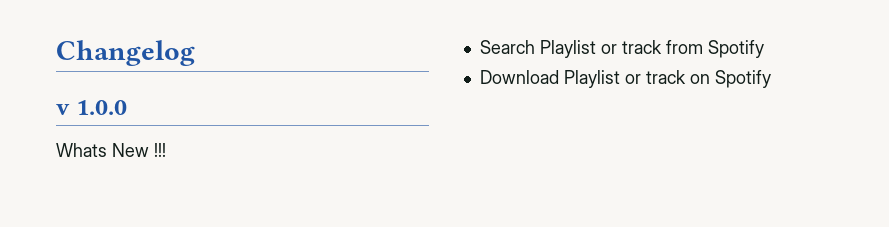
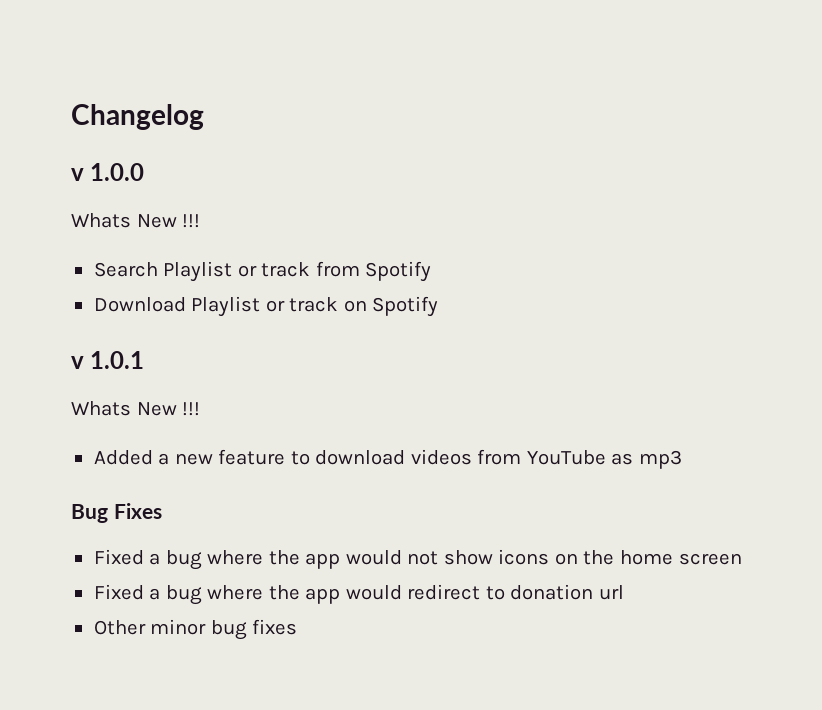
(771, 79) none -> [71,351,145,369] [71,401,201,416] [93,449,682,469] [71,503,162,523] [93,549,742,570] [93,584,624,605] [93,619,298,640] // v 1.0.1 // Whats New !!! // Added a new feature to download videos from YouTube as mp3 // Bug Fixes // Fixed a bug where the app would not show icons on the home screen // Fixed a bug where the app would redirect to donation url // Other minor bug fixes

